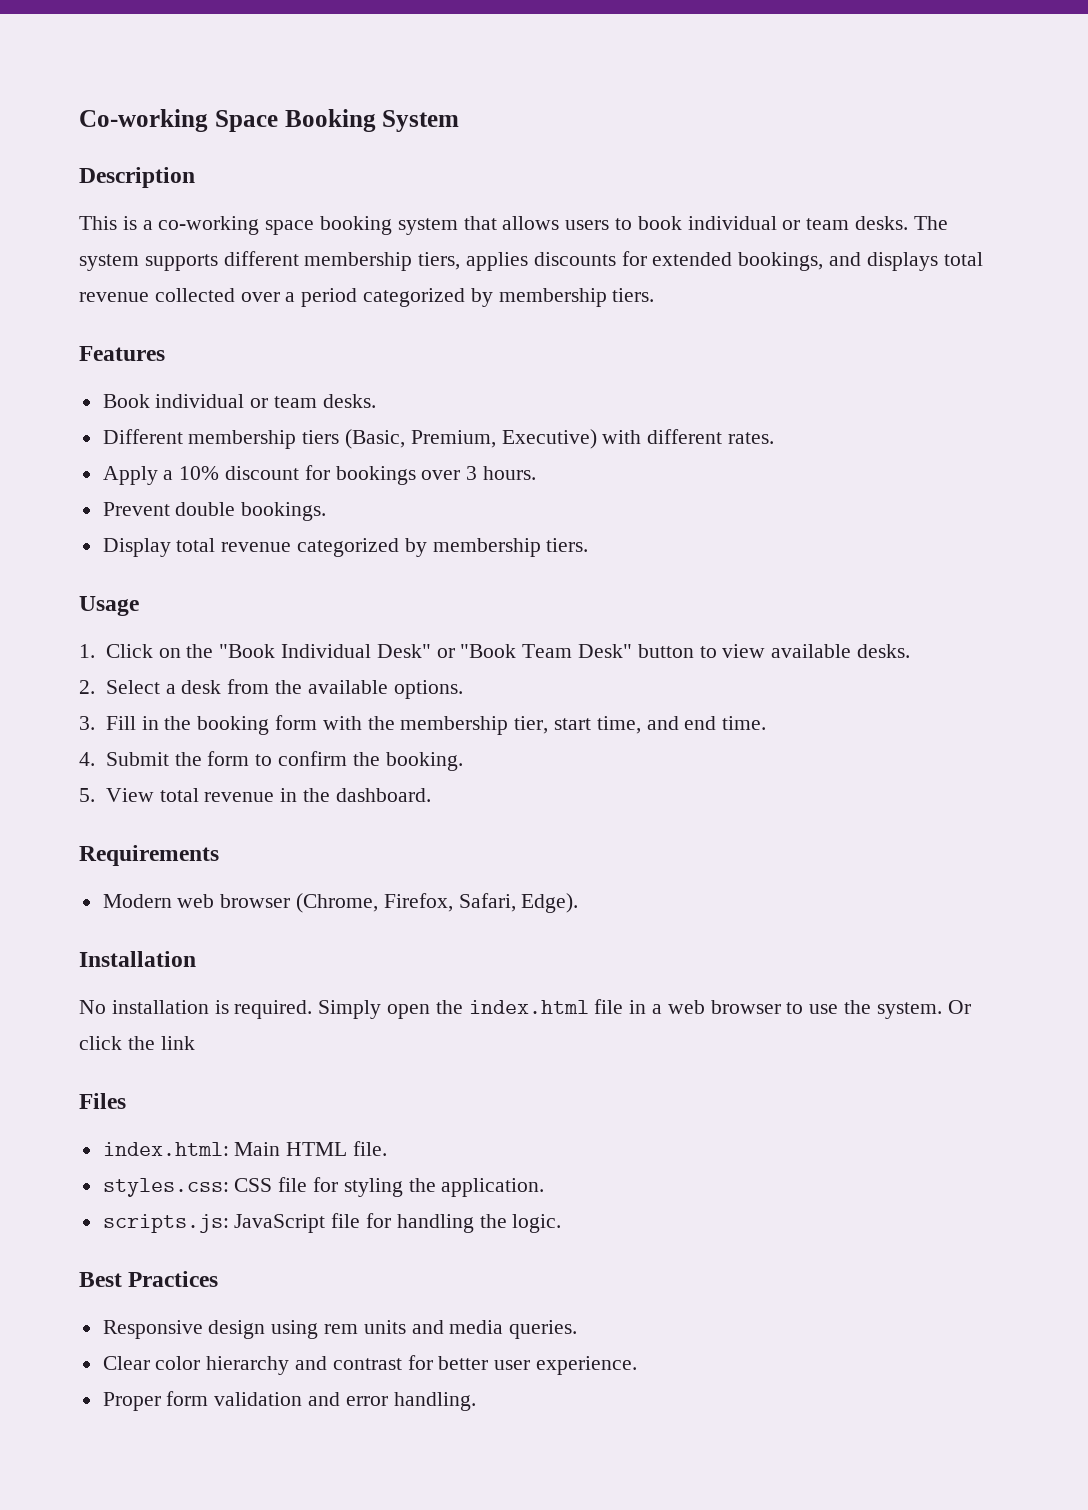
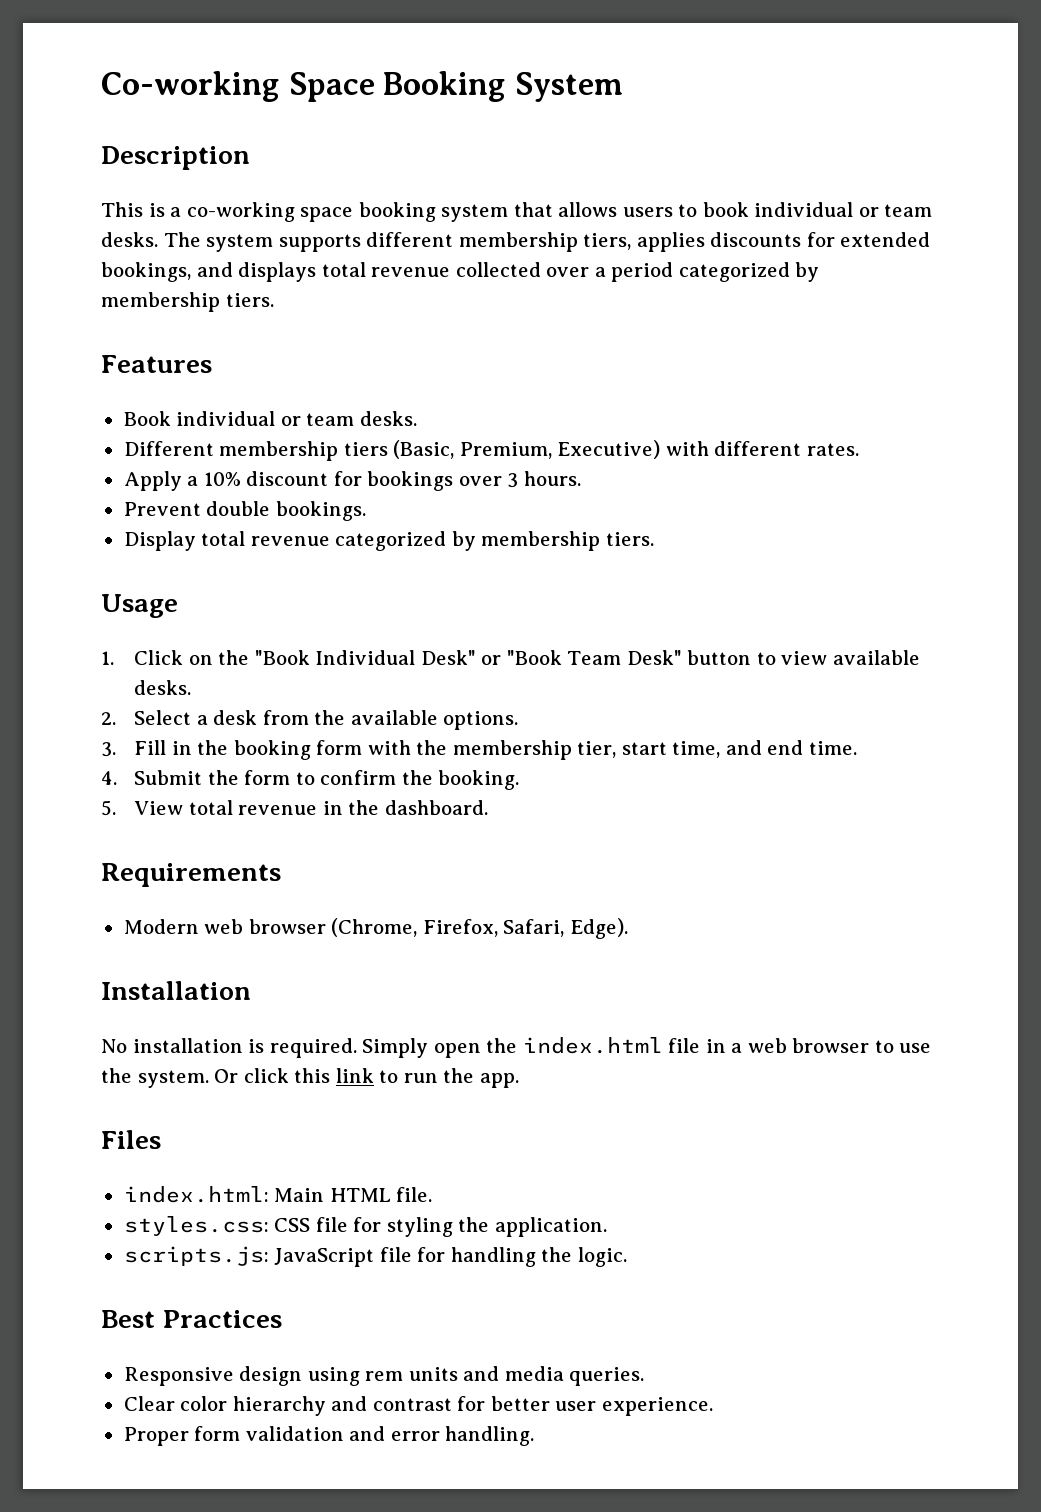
[127,1036,195,1050] the link -> [294,1068,519,1088] this link to run the app.

